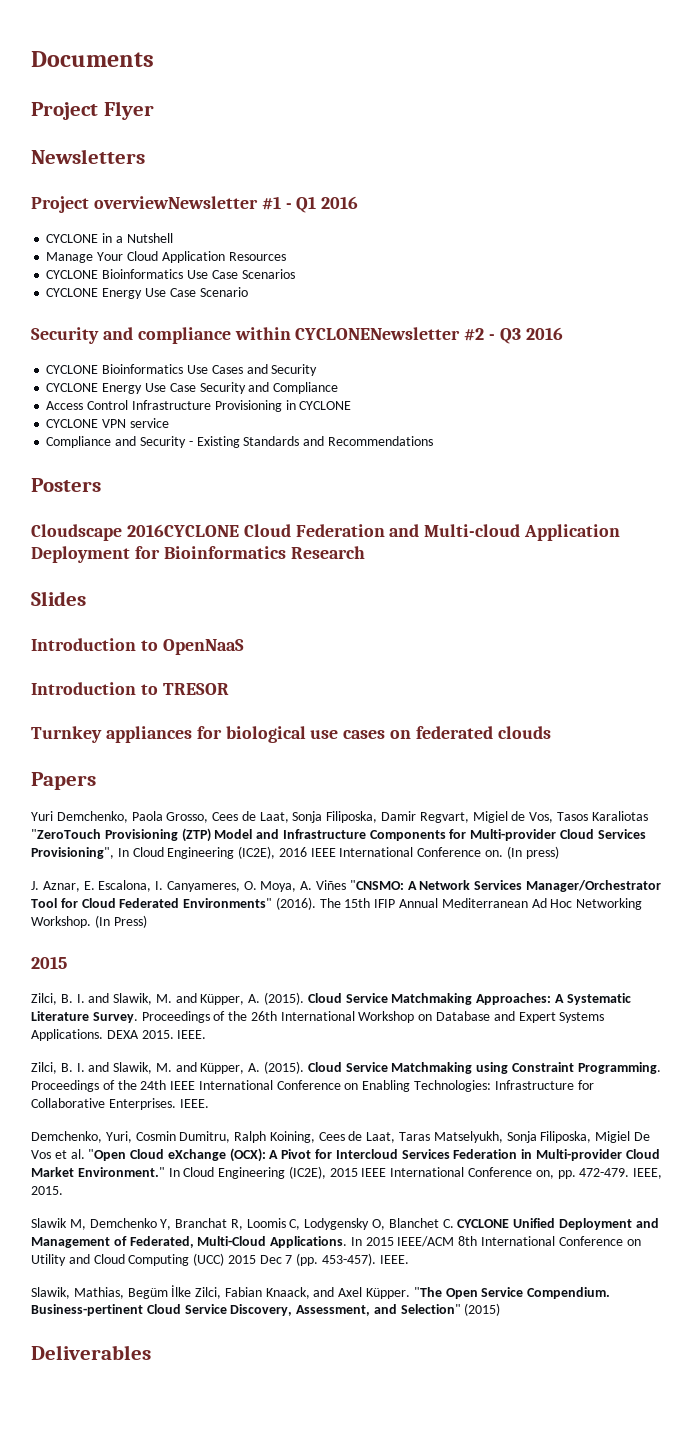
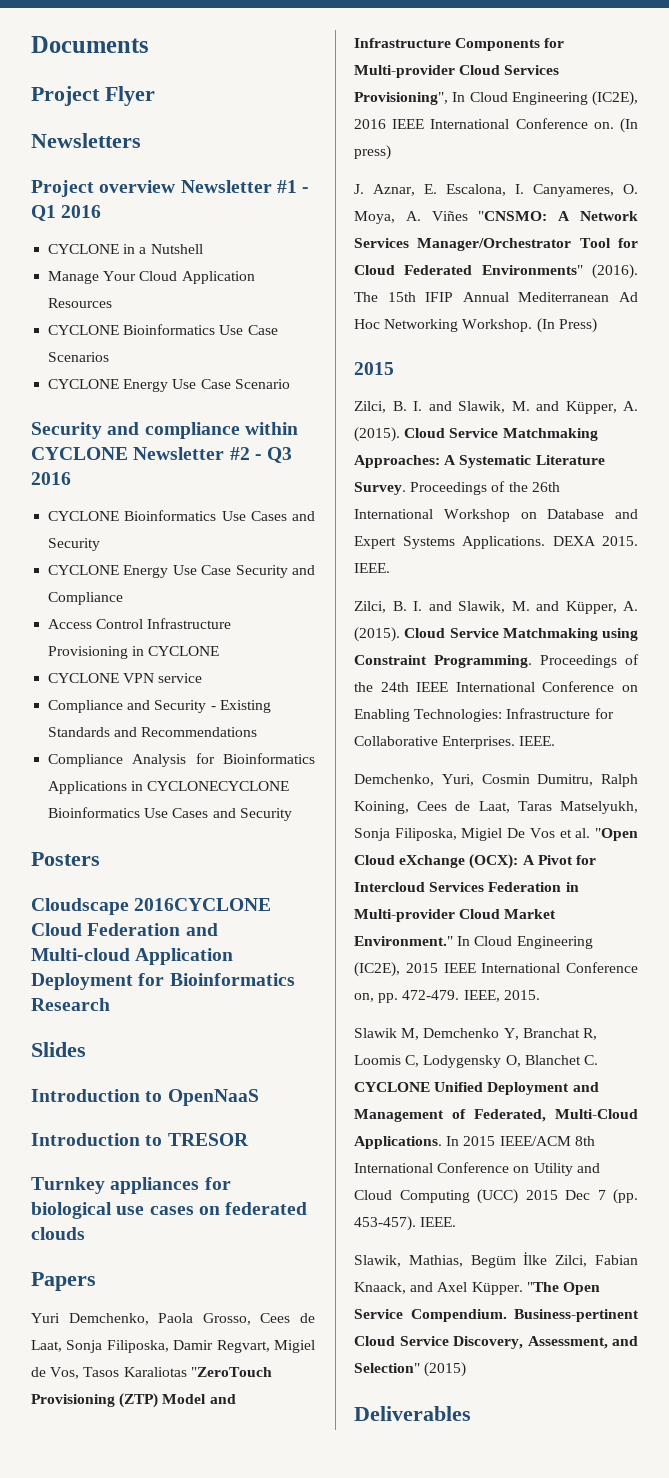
[93,196,258,209] overviewNewsletter -> [99,180,272,193] overview Newsletter
[295,327,461,340] CYCLONENewsletter -> [31,447,225,460] CYCLONE Newsletter
(433, 441) none -> [48,753,315,767] [48,781,290,794] [48,807,292,821] // Compliance Analysis for Bioinformatics Applications in CYCLONECYCLONE Bioinformatics Use Cases and Security

